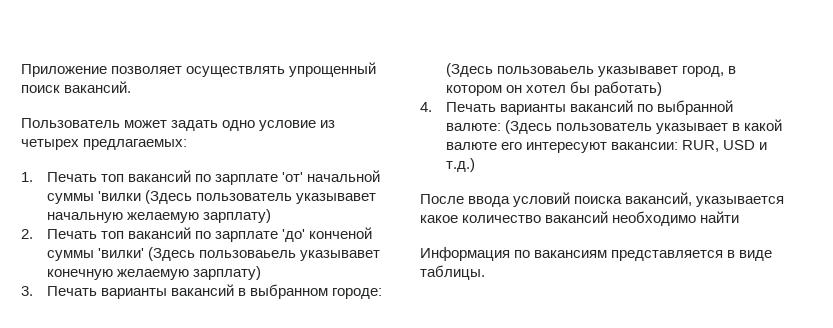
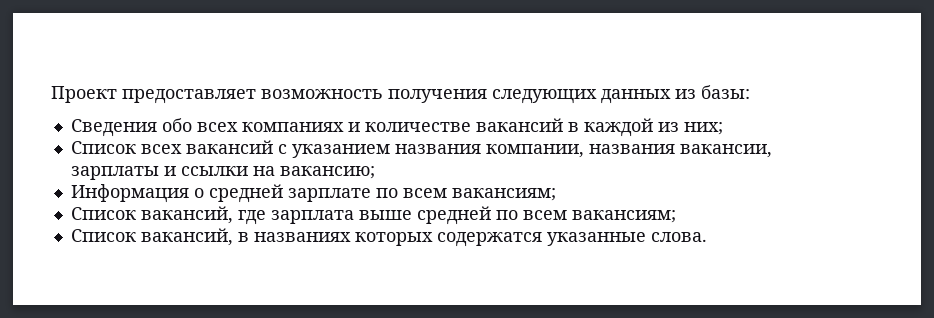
[21,62,377,77] [21,81,132,93] [21,118,336,131] [21,139,188,150] [21,170,380,185] [46,190,376,204] [46,209,271,223] [21,227,372,242] [46,247,380,261] [46,266,261,280] [21,284,382,299] [445,63,736,77] [445,81,662,96] [420,100,733,115] [445,119,782,134] [445,140,767,153] [445,158,475,172] [420,192,785,207] [420,211,740,226] [420,247,773,261] [420,265,485,280] Приложение позволяет осуществлять упрощенный поиск вакансий. // Пользователь может задать одно условие из четырех предлагаемых: // 1. Печать топ вакансий по зарплате 'от' начальной суммы 'вилки (Здесь пользователь указывавет начальную желаемую зарплату) // 2. Печать топ вакансий по зарплате 'до' конченой суммы 'вилки' (Здесь пользоваьель указывавет конечную желаемую зарплату) // 3. Печать варианты вакансий в выбранном городе: (Здесь пользоваьель указывавет город, в котором он хотел бы работать) // 4. Печать варианты вакансий по выбранной валюте: (Здесь пользователь указывает в какой валюте его интересуют вакансии: RUR, USD и т.д.) // После ввода условий поиска вакансий, указывается какое количество вакансий необходимо найти // Информация по вакансиям представляется в виде таблицы. -> [51,85,750,104] [70,118,723,137] [70,140,772,158] [70,166,375,180] [70,184,556,203] [70,206,676,225] [70,228,707,247] Проект предоставляет возможность получения следующих данных из базы: // Сведения обо всех компаниях и количестве вакансий в каждой из них; // Список всех вакансий с указанием названия компании, названия вакансии, зарплаты и ссылки на вакансию; // Информация о средней зарплате по всем вакансиям; // Список вакансий, где зарплата выше средней по всем вакансиям; // Список вакансий, в названиях которых содержатся указанные слова.

